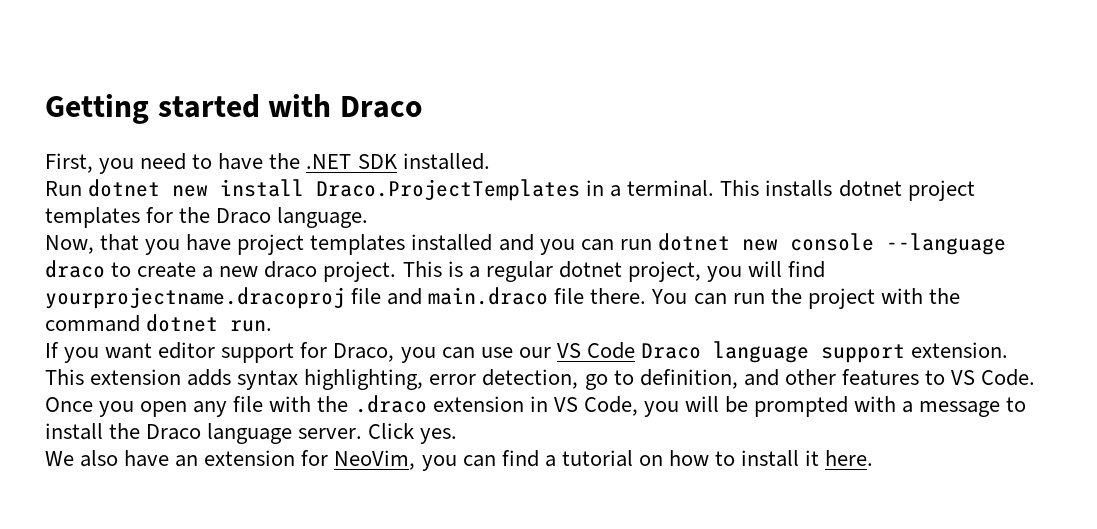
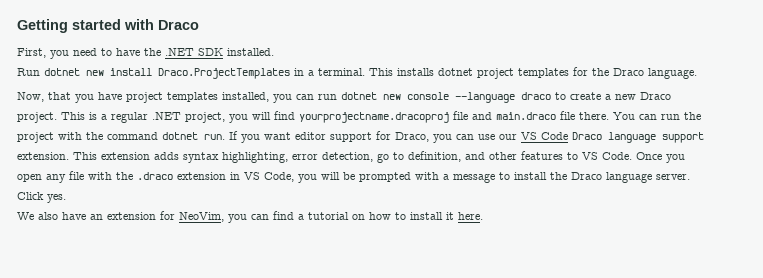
[411,234,534,251] installed and -> [222,92,269,102] installed,
[264,261,318,278] draco -> [640,92,671,100] Draco
[558,261,622,278] dotnet -> [152,112,181,120] .NET
(273, 326) // -> (225, 137) none

